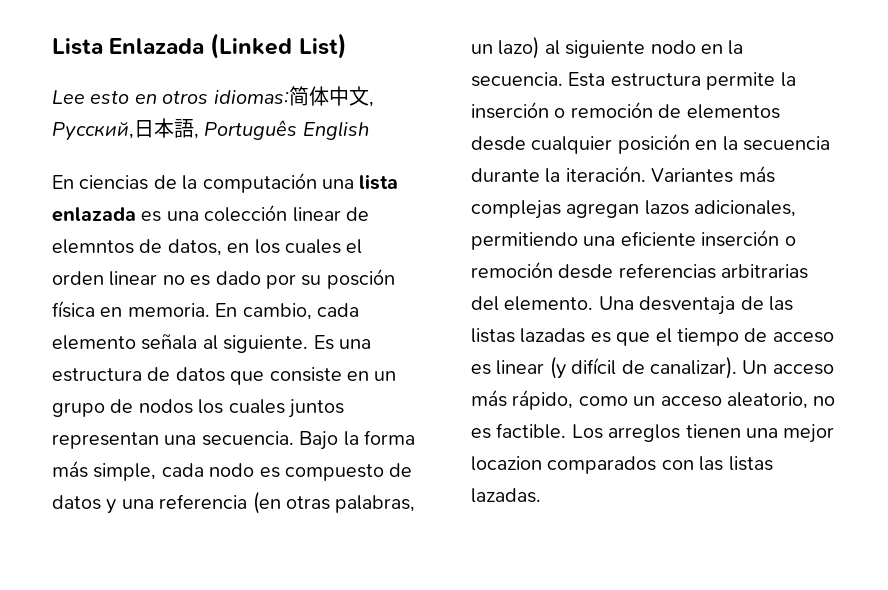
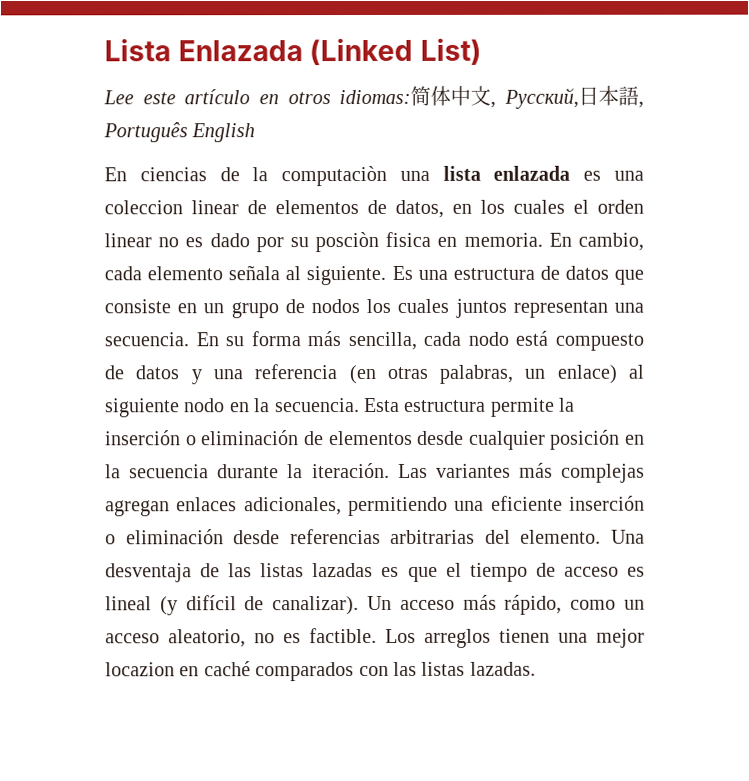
[90,90,130,104] esto -> [142,89,251,105] este artículo
[202,173,317,193] computación -> [281,165,388,187] computaciòn
[204,205,288,222] colección -> [104,200,183,215] coleccion
[52,239,134,254] elemntos -> [275,200,359,215] elementos
[326,269,395,289] [52,301,95,318] posción física -> [315,231,432,253] posciòn fisica
[299,431,359,450] Bajo la -> [195,332,245,347] En su
[93,463,157,481] simple, -> [347,331,417,351] sencilla,
[259,467,280,478] es -> [515,330,549,346] está
[498,36,540,59] lazo) -> [556,364,617,384] enlace)
[570,102,653,118] remoción -> [201,430,300,446] eliminación
[651,168,734,183] Variantes -> [397,463,511,478] Las variantes
[644,200,689,215] lazos -> [176,497,238,512] enlaces
[471,262,553,278] remoción -> [125,529,224,545] eliminación
[496,360,545,375] linear -> [105,596,152,611] lineal
(542, 463) none -> [179,661,251,677] en caché

